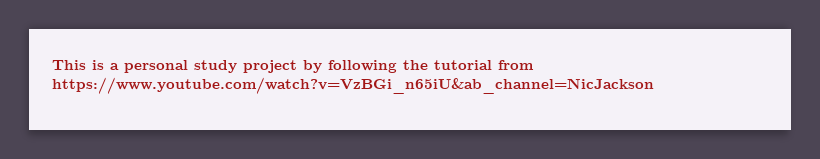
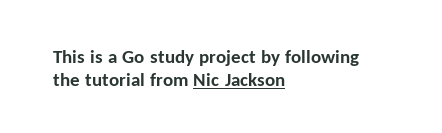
[124,60,188,73] personal -> [122,51,145,63] Go
[52,77,654,94] https://www.youtube.com/watch?v=VzBGi_n65iU&ab_channel=NicJackson -> [193,73,285,86] Nic Jackson

